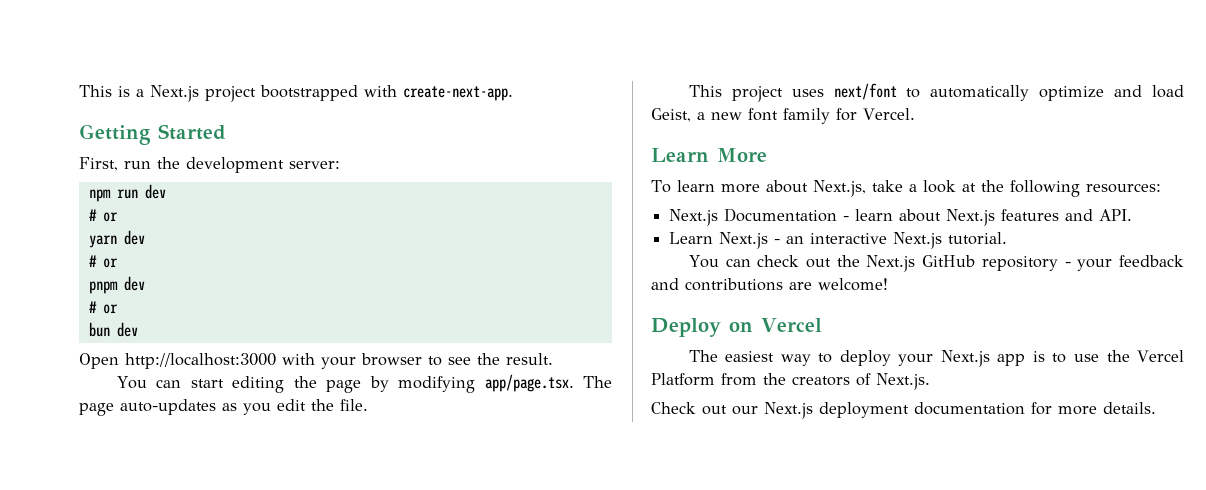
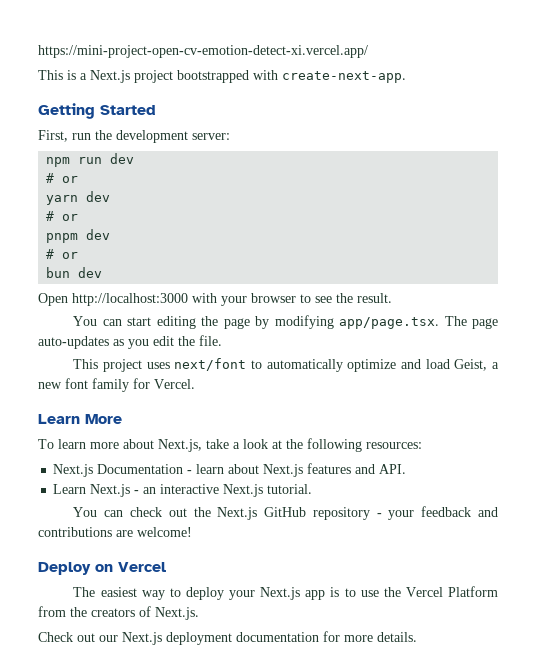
(79, 91) none -> [38,45,368,58] https://mini-project-open-cv-emotion-detect-xi.vercel.app/ //

